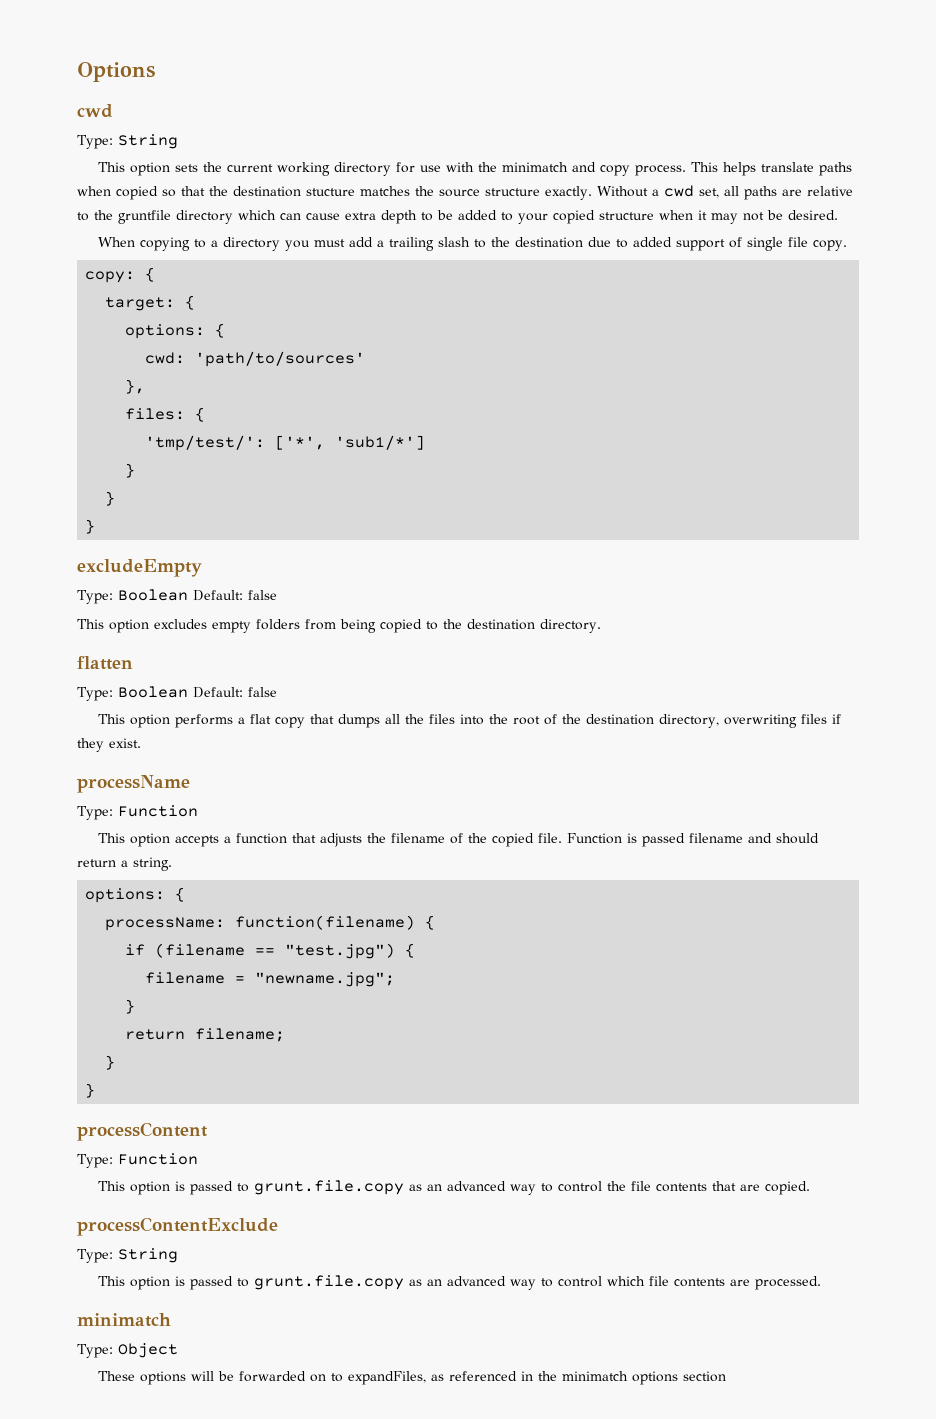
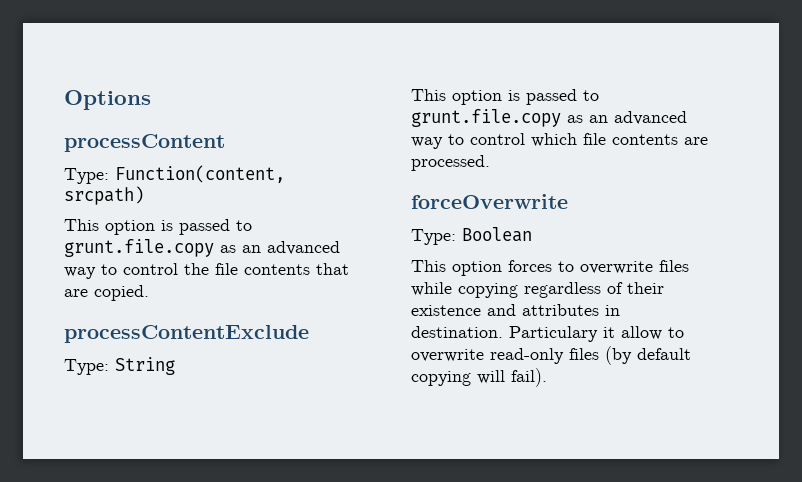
[77,104,113,118] [77,134,178,149] [98,162,853,176] [77,185,853,200] [77,210,838,224] [98,237,848,251] [85,267,156,283] [105,295,196,311] [125,323,226,339] [145,351,366,367] [125,379,146,394] [125,407,206,422] [145,435,426,451] [125,463,136,478] [105,491,116,506] [85,519,96,534] [77,559,202,577] [77,589,277,604] [77,619,601,633] [77,656,133,670] [77,686,277,701] [98,714,842,728] [77,738,141,752] [77,775,190,793] [77,805,198,820] [98,833,820,847] [77,857,172,871] [85,887,186,903] [105,915,436,931] [125,943,416,959] [145,972,396,987] [125,999,136,1014] [125,1028,286,1042] [105,1055,116,1070] [85,1083,96,1098] // cwd // Type: String // This option sets the current working directory for use with the minimatch and copy process. This helps translate paths when copied so that the destination stucture matches the source structure exactly. Without a cwd set, all paths are relative to the gruntfile directory which can cause extra depth to be added to your copied structure when it may not be desired. // When copying to a directory you must add a trailing slash to the destination due to added support of single file copy. // copy: { // target: { // options: { // cwd: 'path/to/sources' // }, // files: { // 'tmp/test/': ['*', 'sub1/*'] // } // } // } // excludeEmpty // Type: Boolean Default: false // This option excludes empty folders from being copied to the destination directory. // flatten // Type: Boolean Default: false // This option performs a flat copy that dumps all the files into the root of the destination directory, overwriting files if they exist. // processName // Type: Function // This option accepts a function that adjusts the filename of the copied file. Function is passed filename and should return a string. // options: { // processName: function(filename) { // if (filename == "test.jpg") { // filename = "newname.jpg"; // } // return filename; // } // } -> (151, 100) none
[118,1153,198,1165] Function -> [115,165,285,183] [64,186,144,205] Function(content, srcpath)
[77,1313,171,1327] [77,1343,178,1358] [98,1371,727,1385] minimatch // Type: Object // These options will be forwarded on to expandFiles, as referenced in the minimatch options section -> [411,194,568,209] [411,227,532,245] [411,260,689,276] [411,282,664,298] [411,304,620,316] [411,326,684,342] [411,346,691,365] [411,368,547,387] forceOverwrite // Type: Boolean // This option forces to overwrite files while copying regardless of their existence and attributes in destination. Particulary it allow to overwrite read-only files (by default copying will fail).

